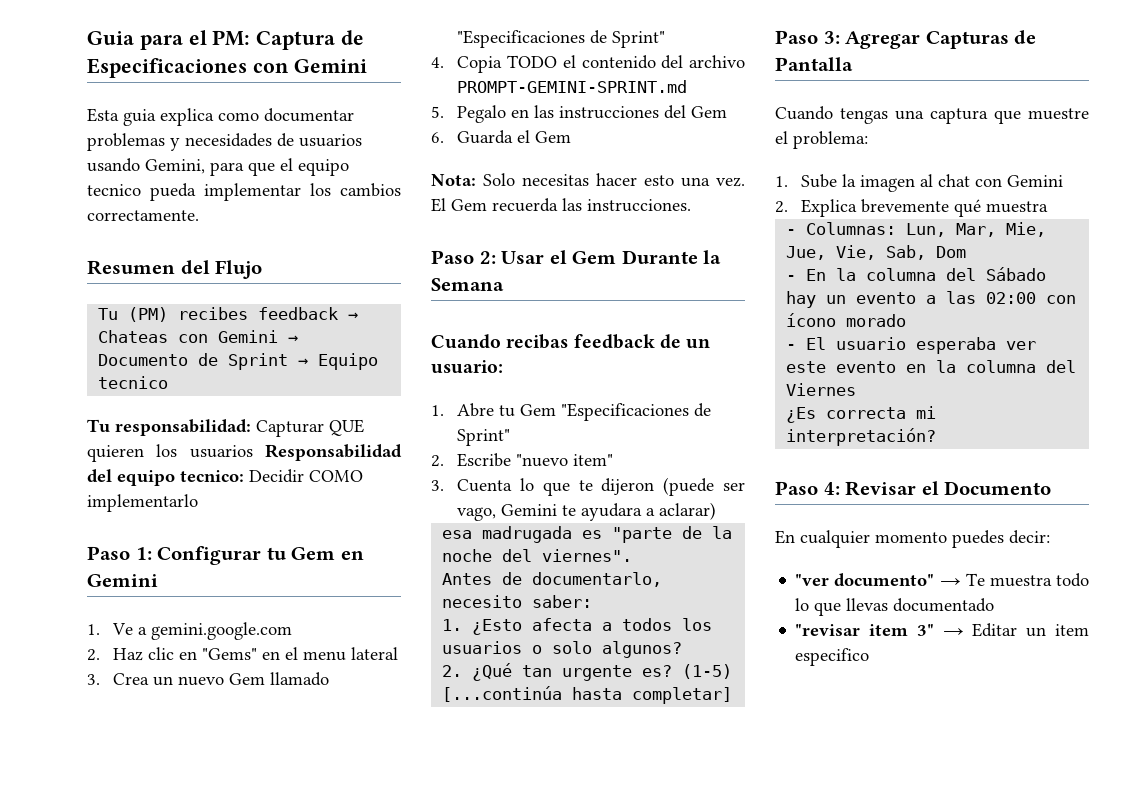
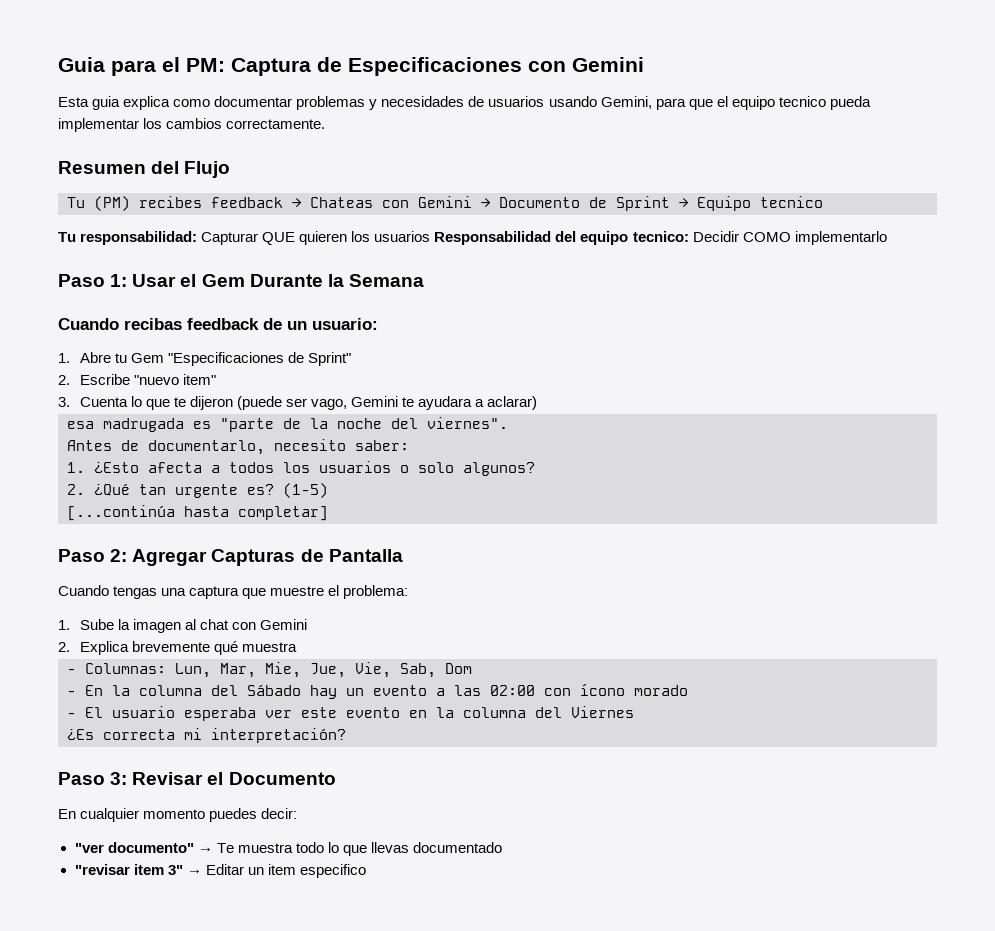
[157,546,364,565] [87,574,158,587] [87,622,293,640] [87,647,399,661] [87,672,330,686] [457,30,666,48] [431,55,745,73] [457,80,688,93] [431,105,728,123] [431,130,572,144] [431,173,745,187] [431,198,691,212] [431,250,496,264] Configurar tu Gem en Gemini // 1. Ve a gemini.google.com // 2. Haz clic en "Gems" en el menu lateral // 3. Crea un nuevo Gem llamado "Especificaciones de Sprint" // 4. Copia TODO el contenido del archivo PROMPT-GEMINI-SPRINT.md // 5. Pegalo en las instrucciones del Gem // 6. Guarda el Gem // Nota: Solo necesitas hacer esto una vez. El Gem recuerda las instrucciones. // Paso 2: -> (128, 280) none
[823,31,840,44] 3: -> [110,549,128,562] 2:
[823,482,840,495] 4: -> [110,772,128,785] 3:

